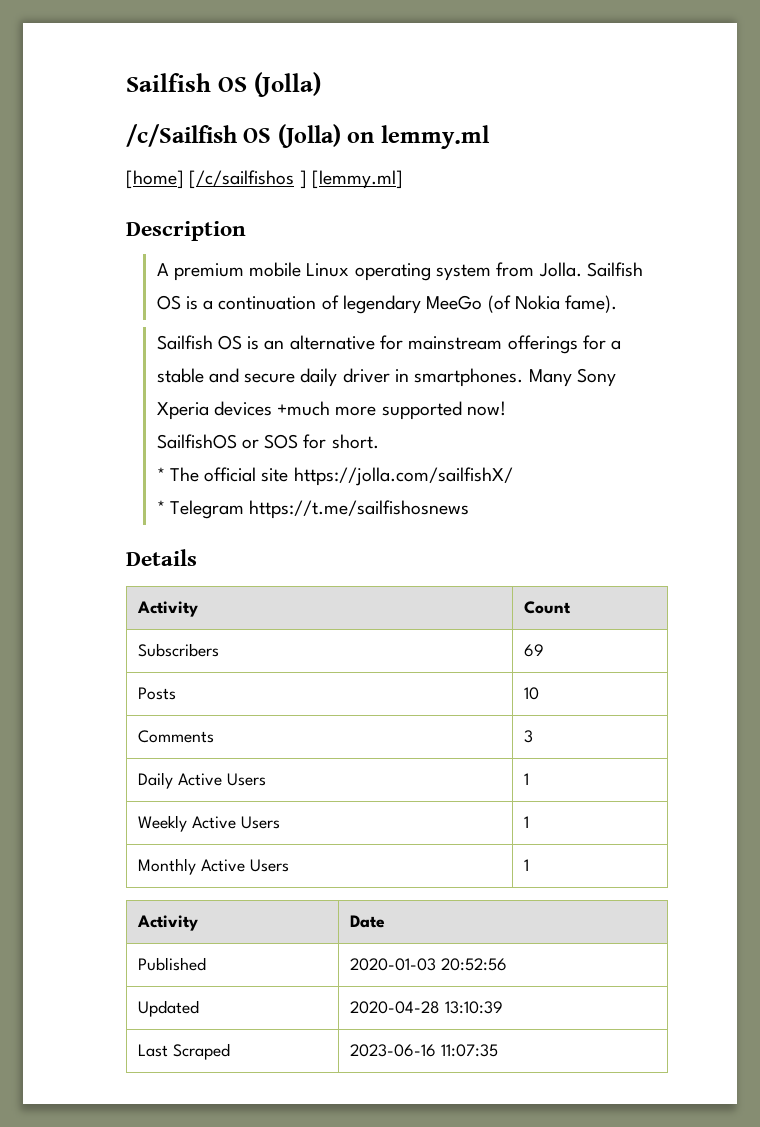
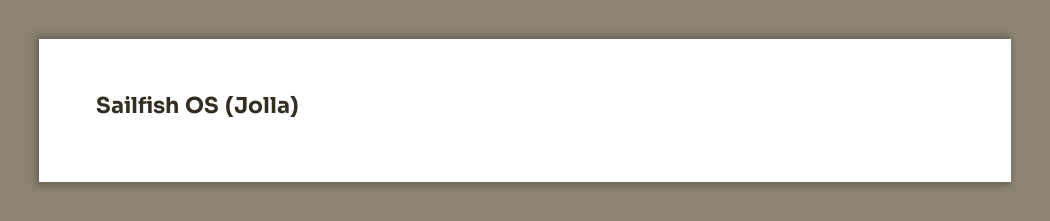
[126,124,490,149] [126,170,403,189] [126,221,246,241] [156,262,643,281] [156,295,618,314] [156,335,622,354] [156,368,616,387] [156,401,506,420] [156,434,379,449] [156,467,513,486] [156,500,470,519] [126,549,197,566] [137,601,199,617] [524,601,572,614] [138,643,220,657] [524,644,545,657] [138,687,177,700] [524,687,540,700] [138,730,215,743] [524,730,534,743] [138,772,266,789] [524,773,530,785] [138,815,280,832] [524,816,530,828] [138,858,289,875] [524,859,530,871] [137,915,199,931] [350,915,386,928] [138,957,207,971] [350,958,507,971] [138,1000,200,1017] [350,1001,503,1014] [138,1043,230,1060] [350,1044,498,1057] // /c/Sailfish OS (Jolla) on lemmy.ml // [home] [/c/sailfishos ] [lemmy.ml] // Description // A premium mobile Linux operating system from Jolla. Sailfish OS is a continuation of legendary MeeGo (of Nokia fame). // Sailfish OS is an alternative for mainstream offerings for a stable and secure daily driver in smartphones. Many Sony Xperia devices +much more supported now! // SailfishOS or SOS for short. // * The official site https://jolla.com/sailfishX/ // * Telegram https://t.me/sailfishosnews // Details // Activity | Count // Subscribers | 69 // Posts | 10 // Comments | 3 // Daily Active Users | 1 // Weekly Active Users | 1 // Monthly Active Users | 1 // Activity | Date // Published | 2020-01-03 20:52:56 // Updated | 2020-04-28 13:10:39 // Last Scraped | 2023-06-16 11:07:35 -> (299, 106) none

